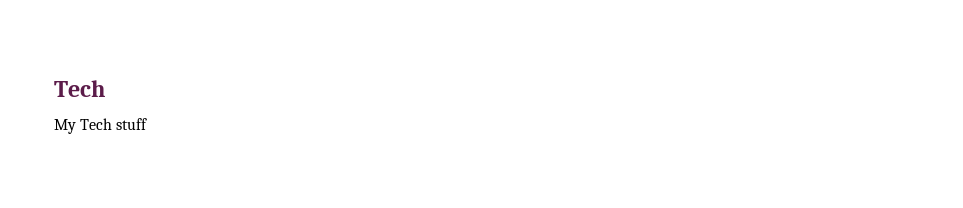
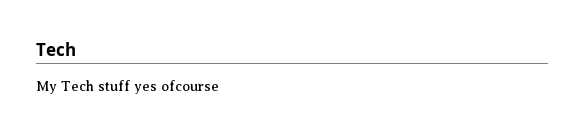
(148, 124) none -> [133,80,219,94] yes ofcourse

